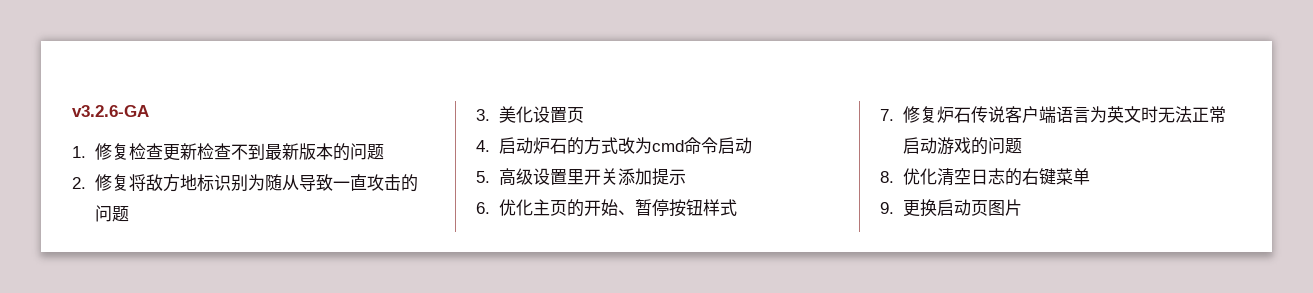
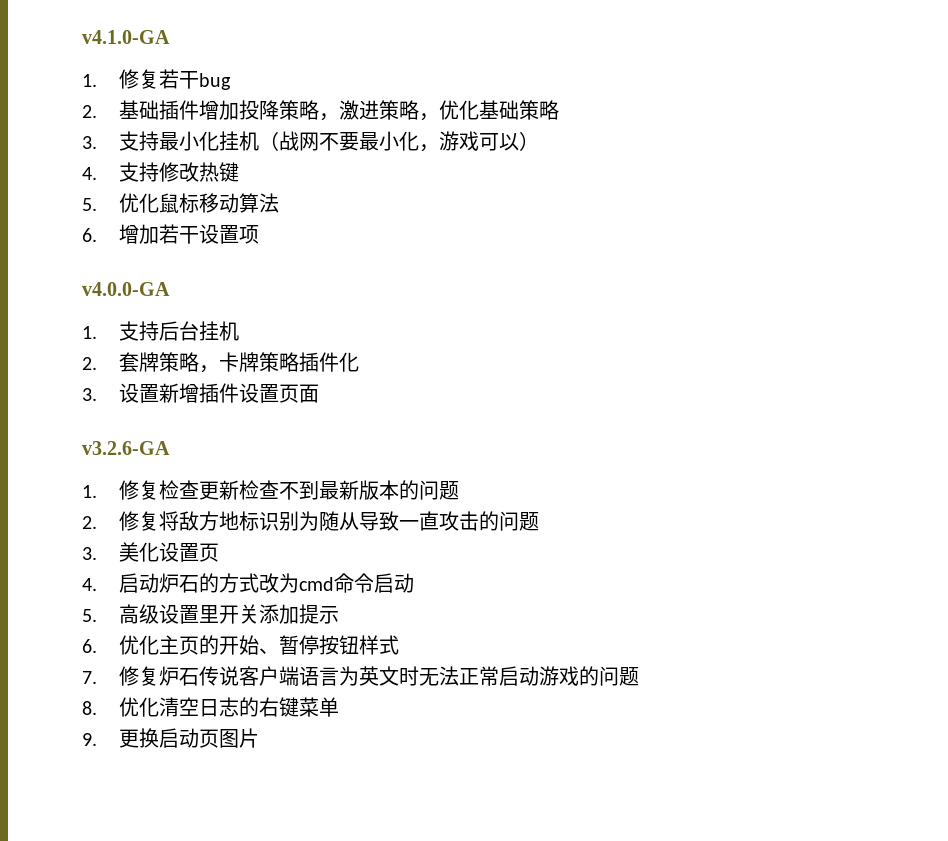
(72, 111) none -> [82,30,170,44] [82,69,232,90] [82,100,560,121] [82,131,540,152] [82,162,240,182] [82,193,280,213] [82,224,260,244] [82,282,170,296] [82,321,240,341] [82,352,360,373] [82,383,320,403] v4.1.0-GA // 1.修复若干bug // 2.基础插件增加投降策略，激进策略，优化基础策略 // 3.支持最小化挂机（战网不要最小化，游戏可以） // 4.支持修改热键 // 5.优化鼠标移动算法 // 6.增加若干设置项 // v4.0.0-GA // 1.支持后台挂机 // 2.套牌策略，卡牌策略插件化 // 3.设置新增插件设置页面 //

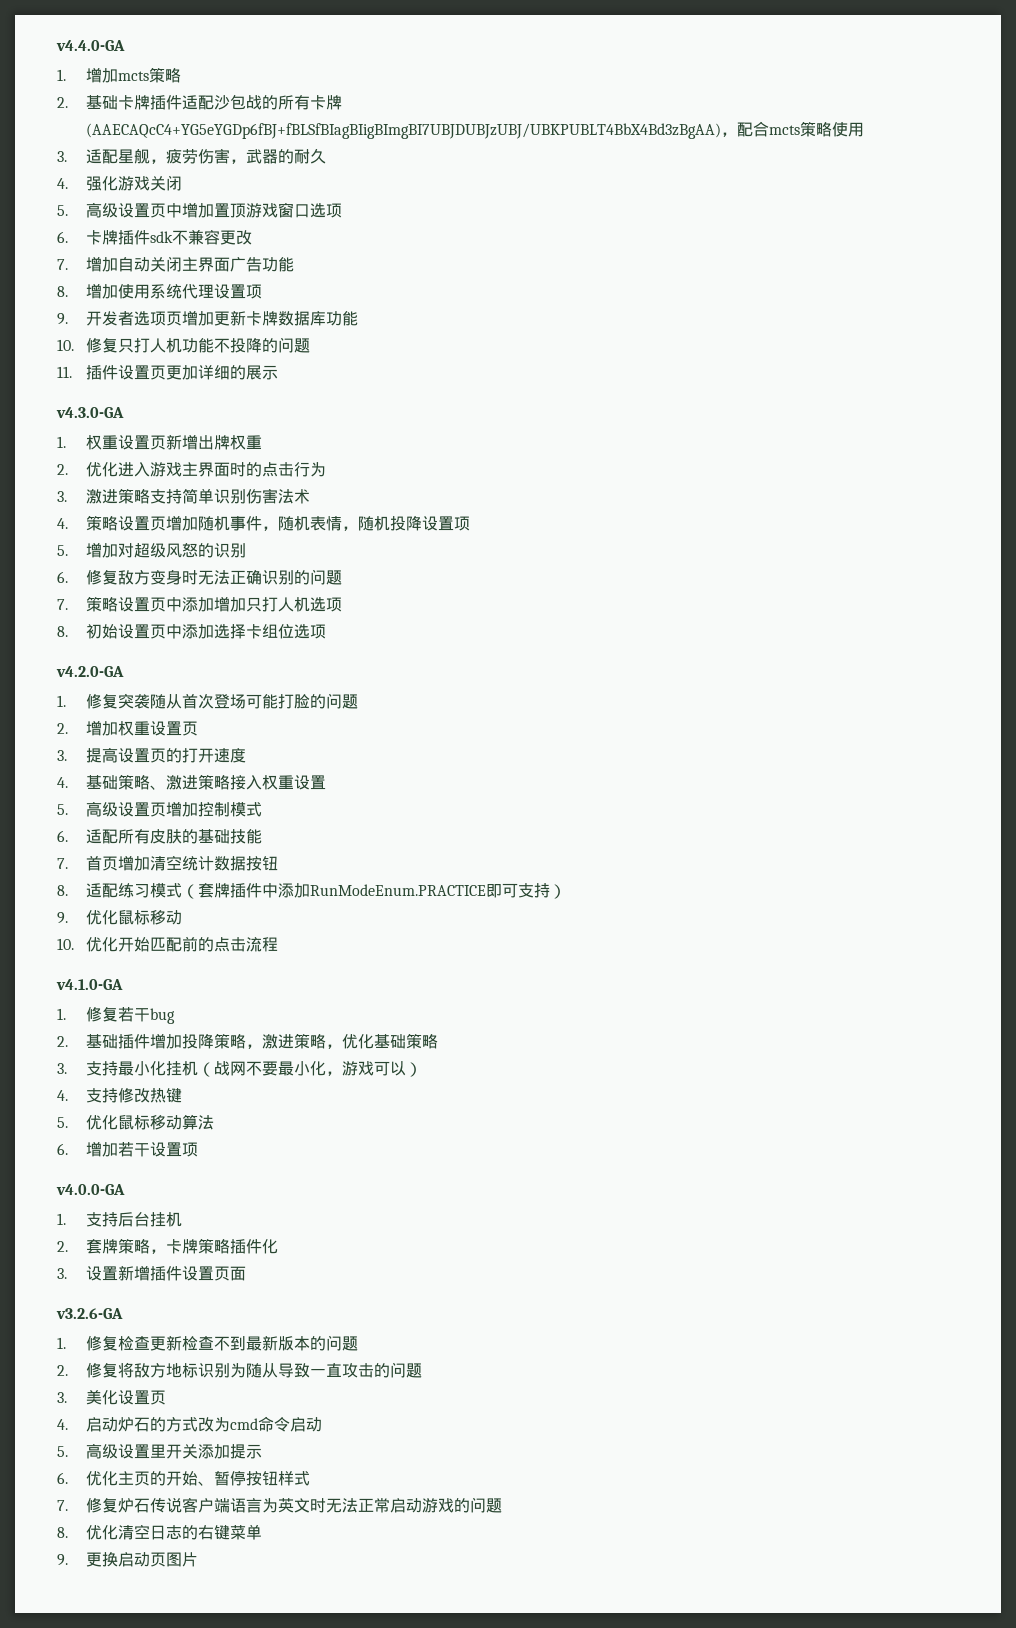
(82, 37) none -> [56,40,125,51] [57,67,182,83] [57,94,343,110] [86,121,865,139] [57,148,327,164] [57,175,183,191] [57,202,343,218] [57,229,253,245] [57,256,295,272] [57,283,263,299] [57,310,359,326] [57,337,311,353] [57,365,279,380] [56,407,124,418] [57,434,263,450] [57,462,327,477] [57,488,311,504] [57,515,471,531] [57,542,247,558] [57,569,343,585] [57,596,343,612] [57,624,327,639] [56,666,124,677] [57,693,359,709] [57,720,199,736] [57,747,247,763] [57,774,327,790] [57,801,263,817] [57,829,263,844] [57,855,279,871] [57,883,567,899] [57,910,183,925] [57,936,279,952] v4.4.0-GA // 1.增加mcts策略 // 2.基础卡牌插件适配沙包战的所有卡牌(AAECAQcC4+YG5eYGDp6fBJ+fBLSfBIagBIigBImgBI7UBJDUBJzUBJ/UBKPUBLT4BbX4Bd3zBgAA)，配合mcts策略使用 // 3.适配星舰，疲劳伤害，武器的耐久 // 4.强化游戏关闭 // 5.高级设置页中增加置顶游戏窗口选项 // 6.卡牌插件sdk不兼容更改 // 7.增加自动关闭主界面广告功能 // 8.增加使用系统代理设置项 // 9.开发者选项页增加更新卡牌数据库功能 // 10.修复只打人机功能不投降的问题 // 11.插件设置页更加详细的展示 // v4.3.0-GA // 1.权重设置页新增出牌权重 // 2.优化进入游戏主界面时的点击行为 // 3.激进策略支持简单识别伤害法术 // 4.策略设置页增加随机事件，随机表情，随机投降设置项 // 5.增加对超级风怒的识别 // 6.修复敌方变身时无法正确识别的问题 // 7.策略设置页中添加增加只打人机选项 // 8.初始设置页中添加选择卡组位选项 // v4.2.0-GA // 1.修复突袭随从首次登场可能打脸的问题 // 2.增加权重设置页 // 3.提高设置页的打开速度 // 4.基础策略、激进策略接入权重设置 // 5.高级设置页增加控制模式 // 6.适配所有皮肤的基础技能 // 7.首页增加清空统计数据按钮 // 8.适配练习模式（套牌插件中添加RunModeEnum.PRACTICE即可支持） // 9.优化鼠标移动 // 10.优化开始匹配前的点击流程 //

